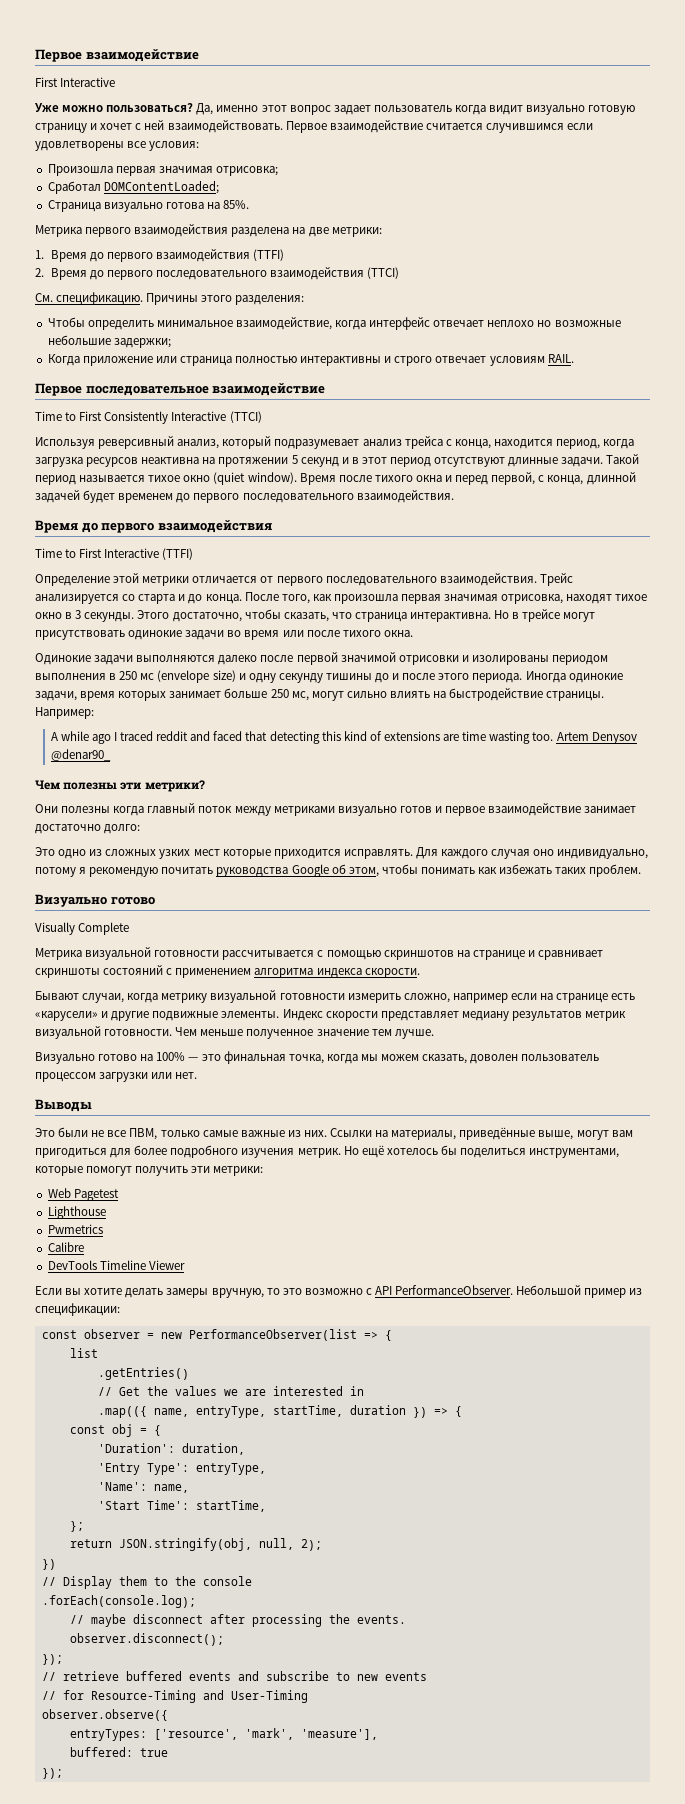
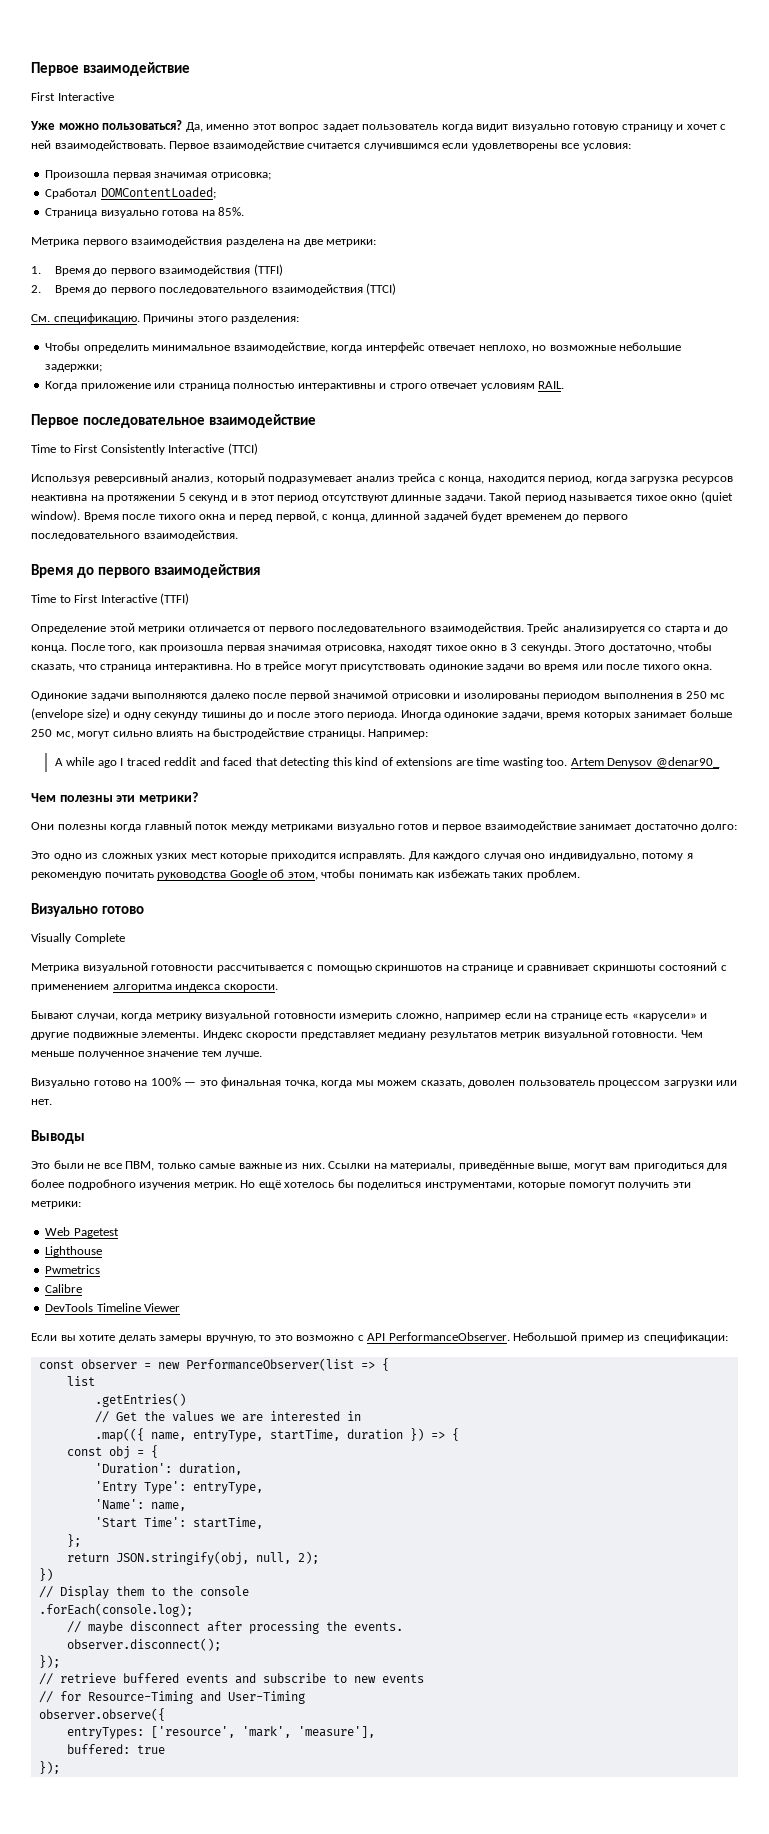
[487,320,535,327] неплохо -> [478,345,529,353] неплохо,

